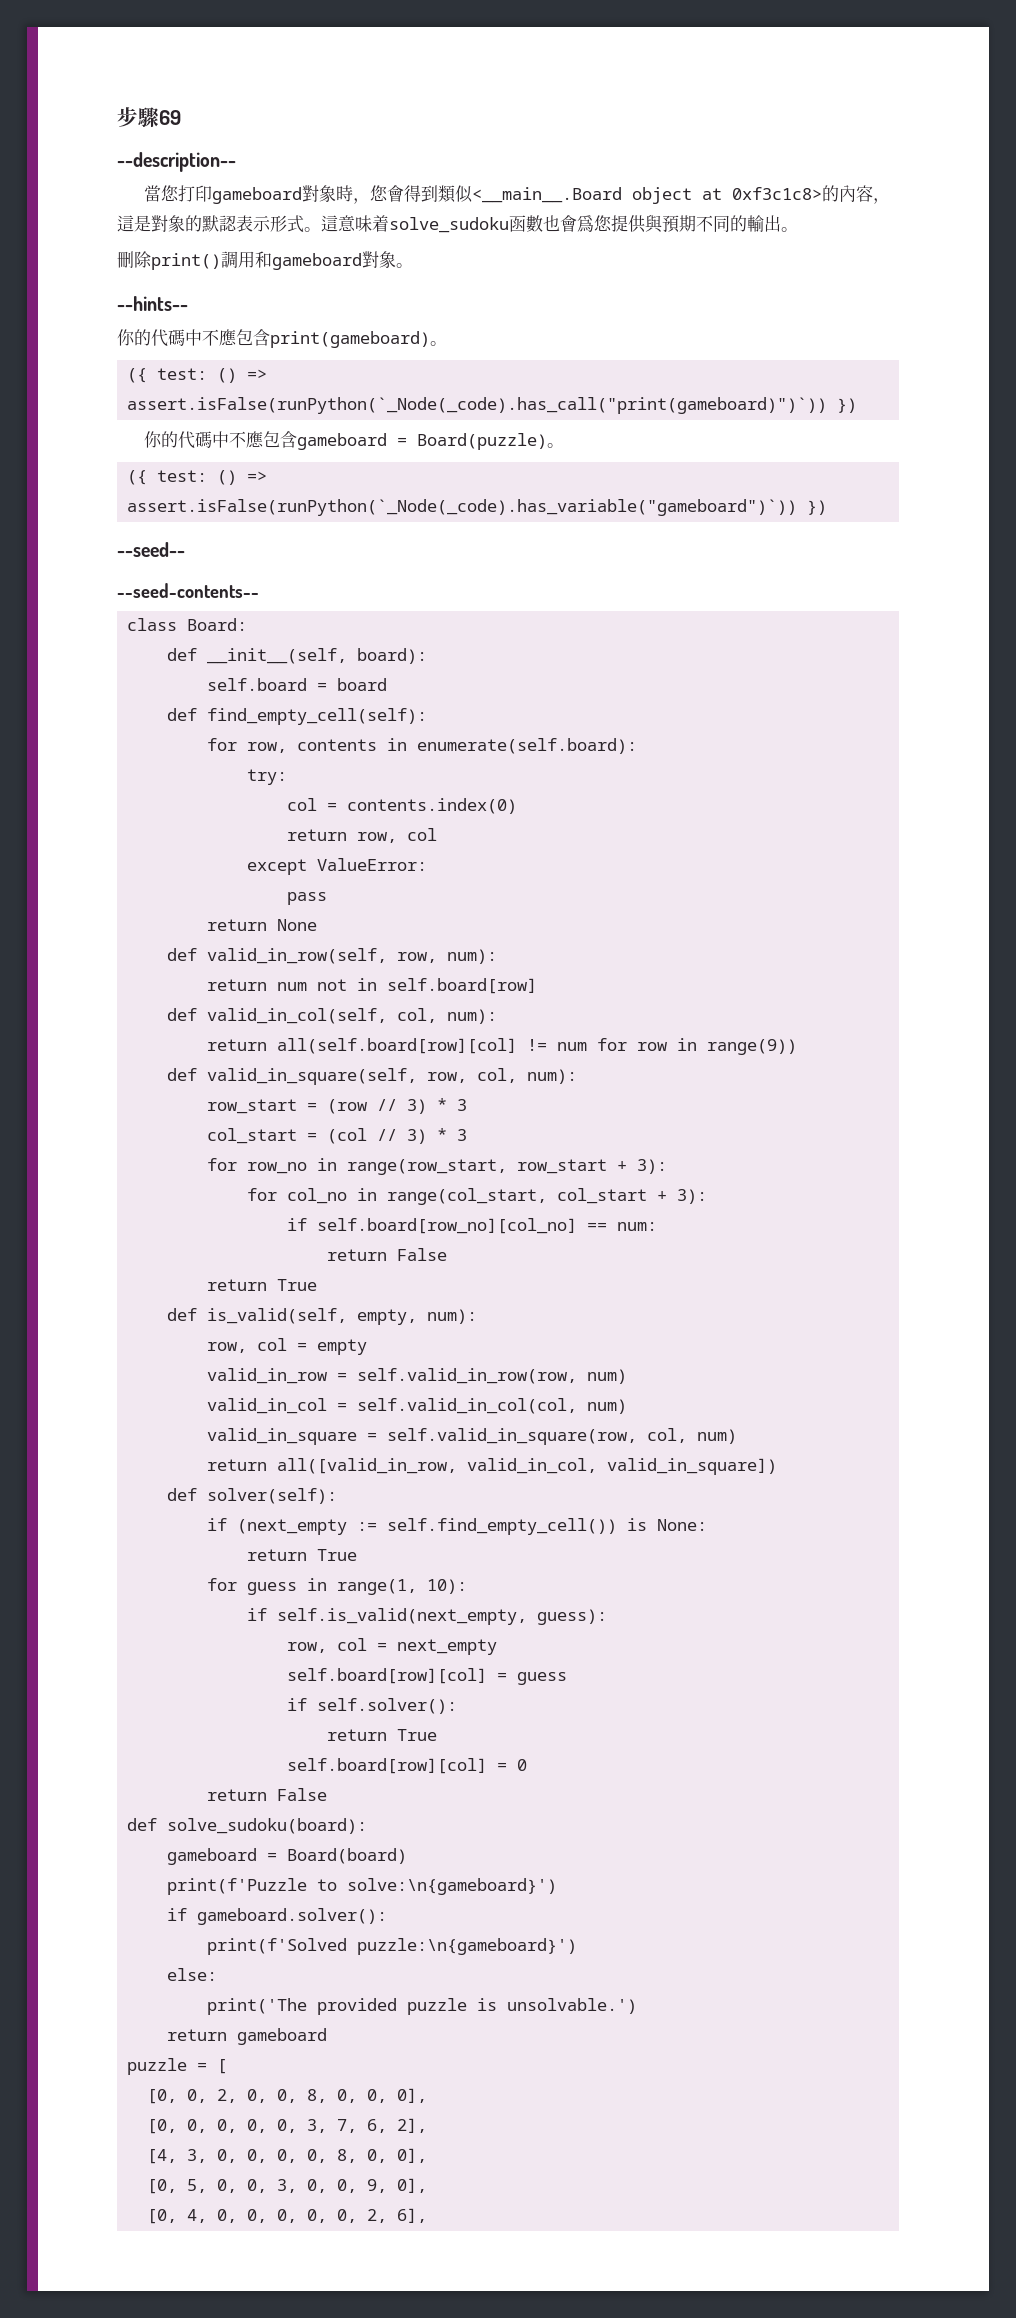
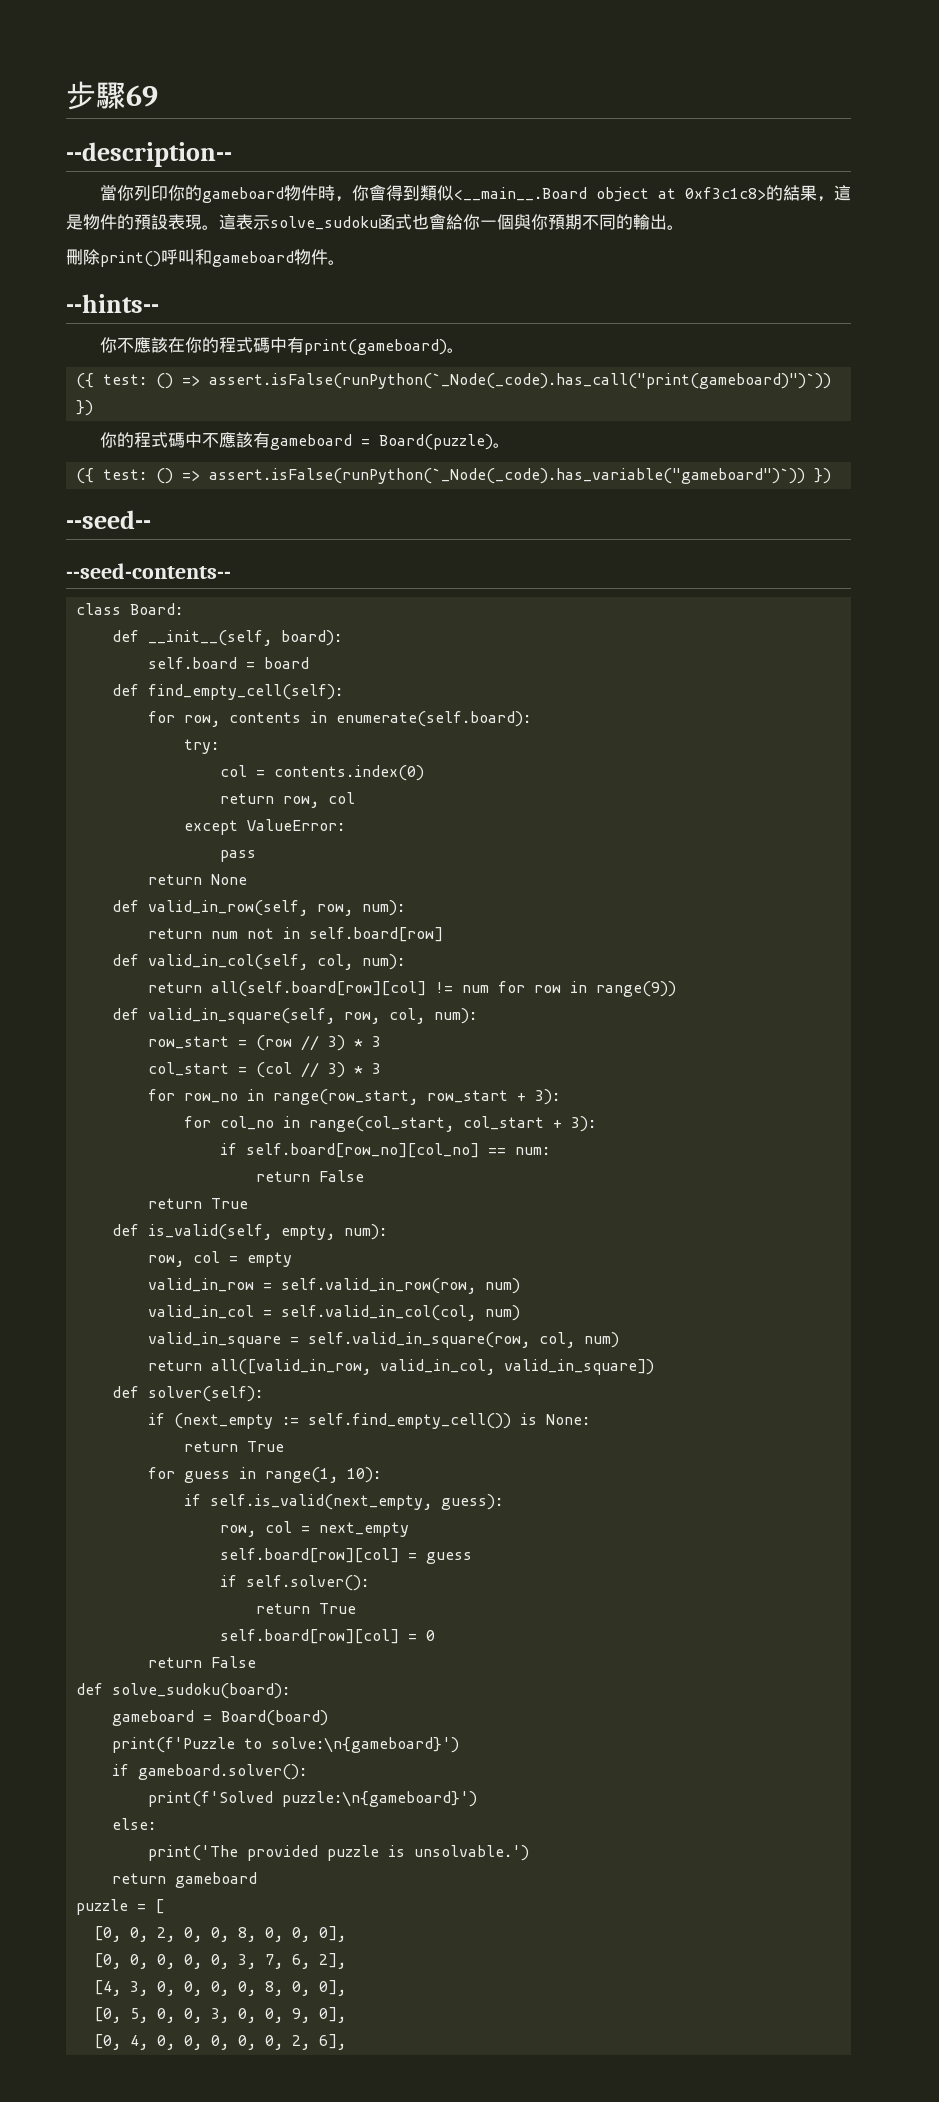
[160,185,388,204] 您打印gameboard對象時，您 -> [116,185,369,203] 你列印你的gameboard物件時，你
[838,185,890,204] [117,215,663,233] 內容，這是對象的默認表示形式。這意味着solve_sudoku函數也會爲您提供與 -> [782,184,851,202] [66,213,548,230] 結果，這是物件的預設表現。這表示solve_sudoku函式也會給你一個與你
[221,251,396,270] 調用和gameboard對象 -> [161,249,328,267] 呼叫和gameboard物件
[134,329,270,347] 的代碼中不應包含 -> [116,337,304,353] 不應該在你的程式碼中有
[177,431,297,449] 代碼中不應包含 -> [133,432,270,448] 程式碼中不應該有

